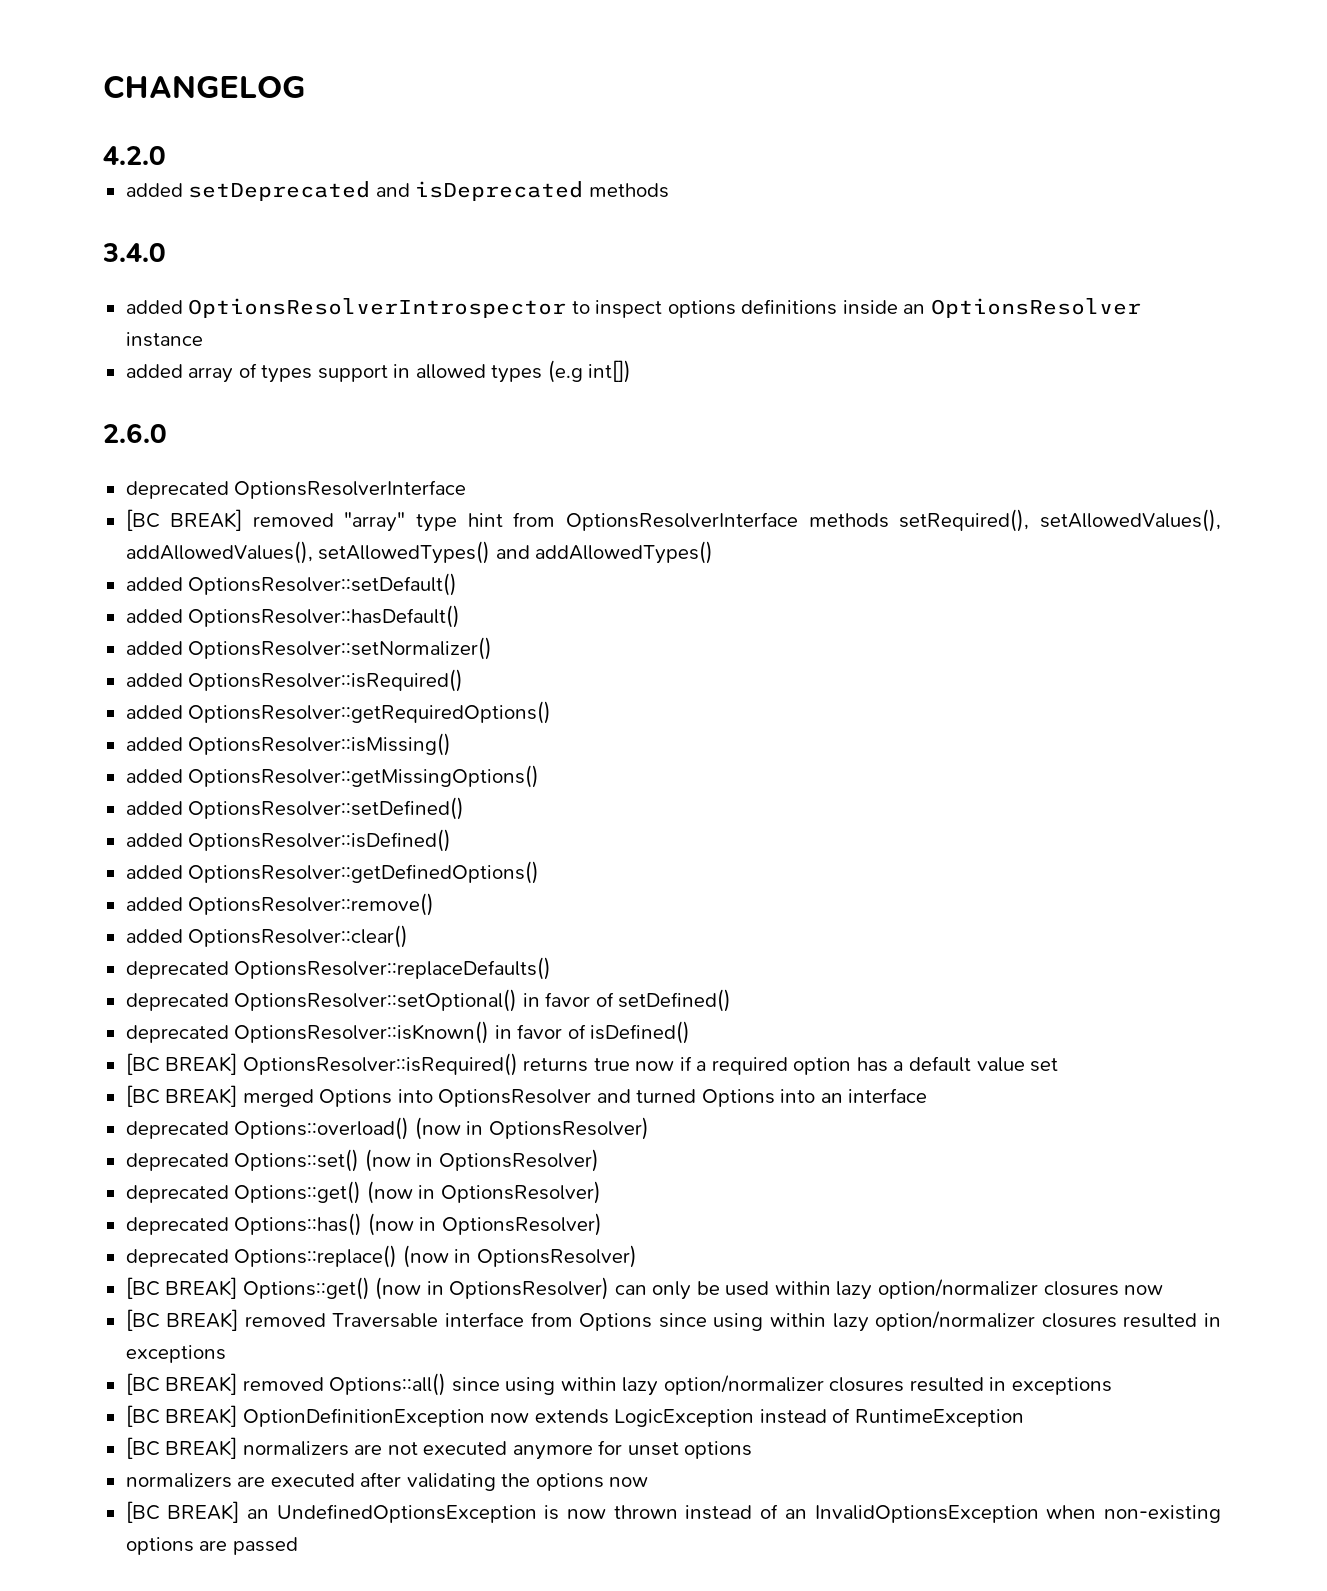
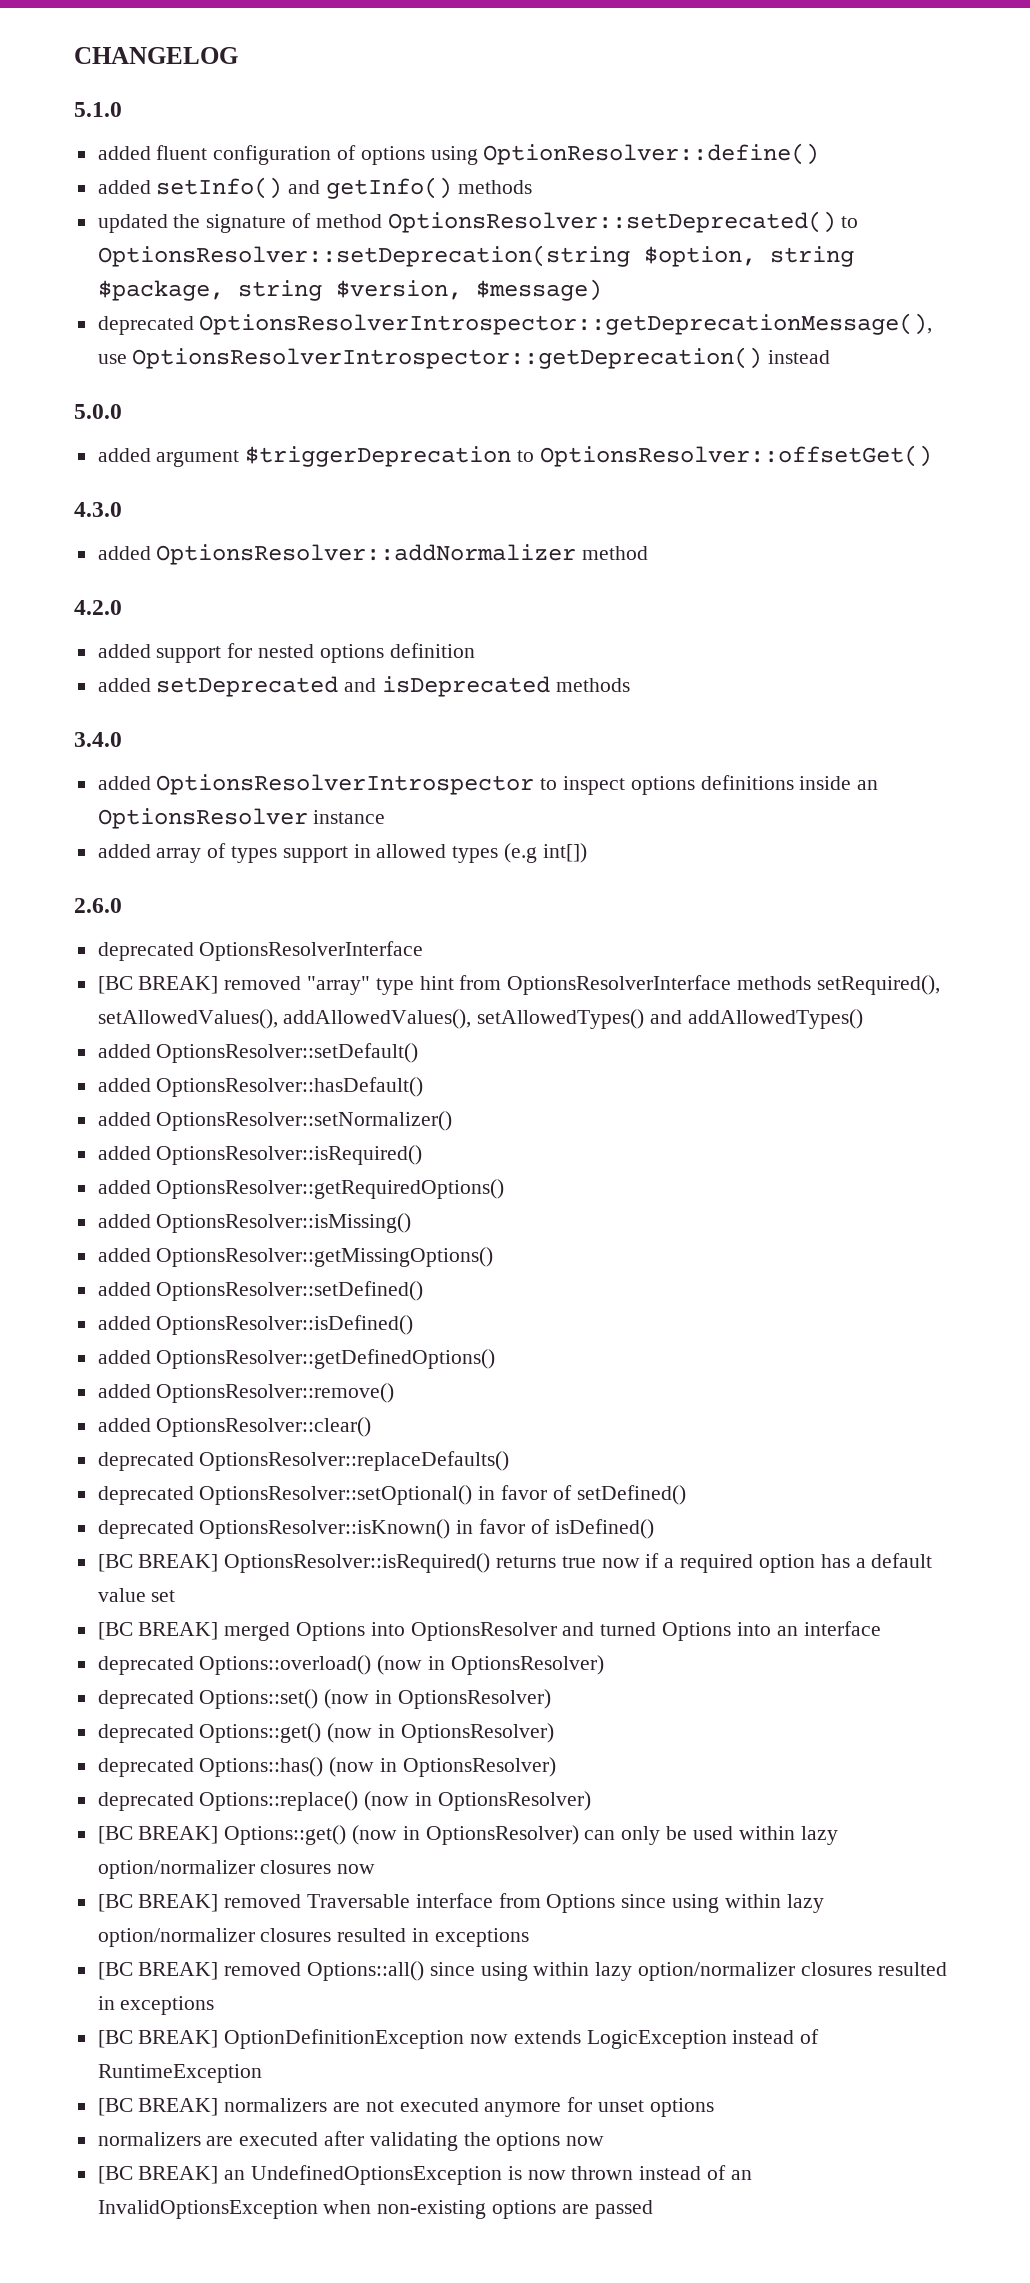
[103,146,166,165] 4.2.0 -> [74,102,122,117] [97,143,820,165] [97,177,532,199] [97,211,859,233] [97,245,854,267] [97,279,602,301] [97,313,933,335] [97,347,831,369] [74,404,122,419] [97,445,932,467] [74,502,122,517] [97,544,649,565] [74,600,122,615] [97,643,475,663] 5.1.0 // added fluent configuration of options using OptionResolver::define() // added setInfo() and getInfo() methods // updated the signature of method OptionsResolver::setDeprecated() to OptionsResolver::setDeprecation(string $option, string $package, string $version, $message) // deprecated OptionsResolverIntrospector::getDeprecationMessage(), use OptionsResolverIntrospector::getDeprecation() instead // 5.0.0 // added argument $triggerDeprecation to OptionsResolver::offsetGet() // 4.3.0 // added OptionsResolver::addNormalizer method // 4.2.0 // added support for nested options definition

